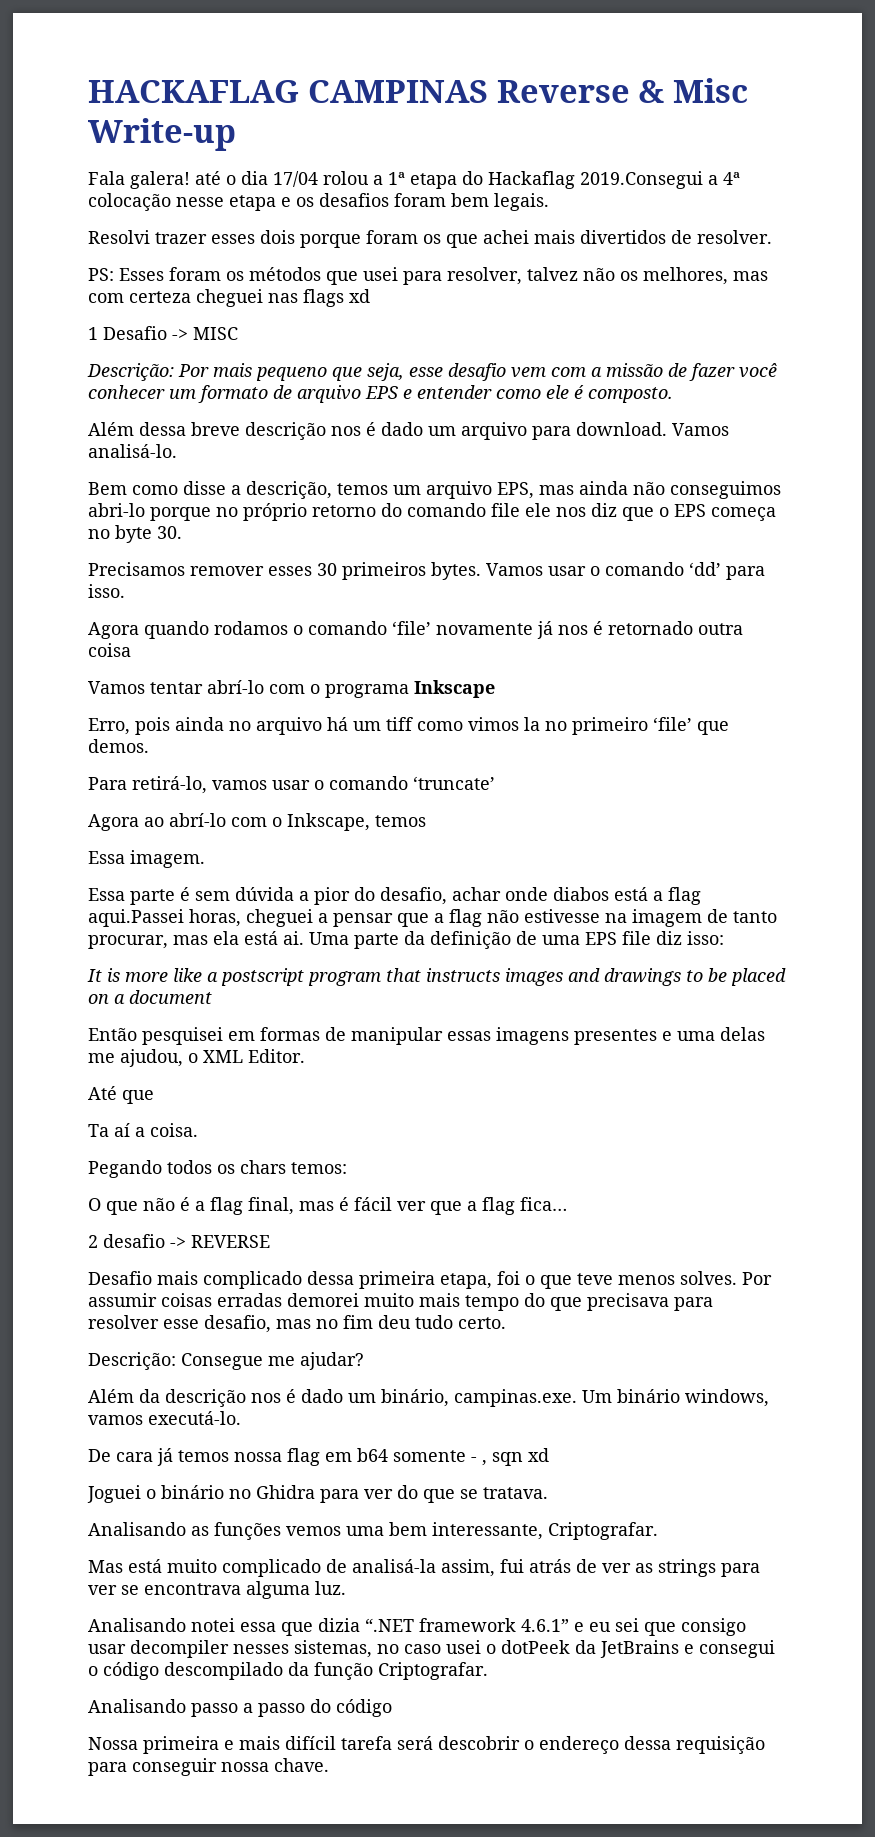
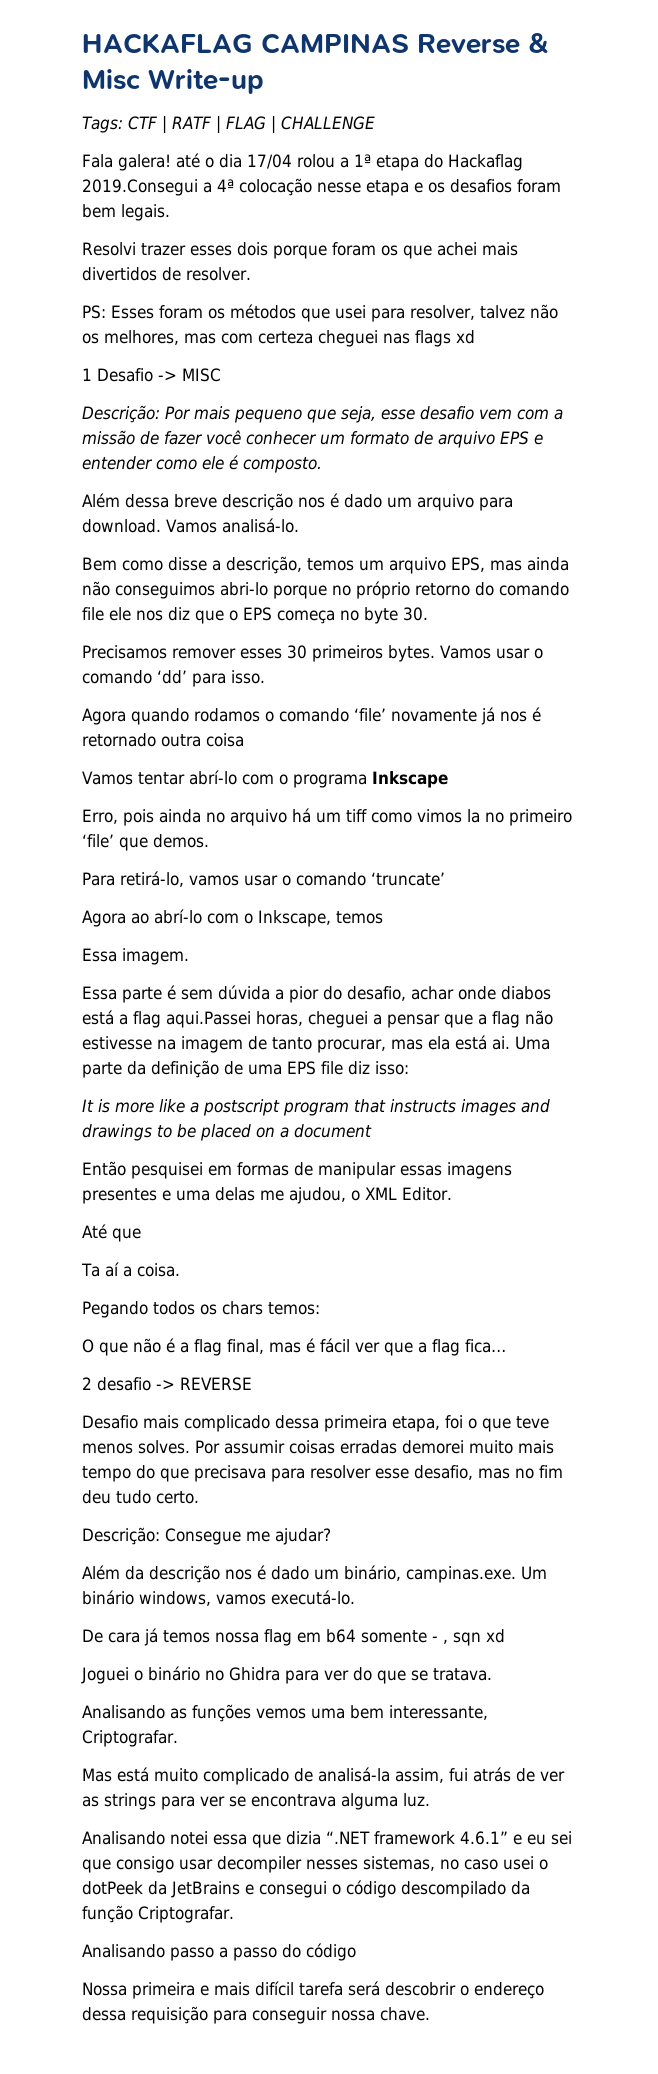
(236, 134) none -> [82,116,375,134] // Tags: CTF | RATF | FLAG | CHALLENGE

